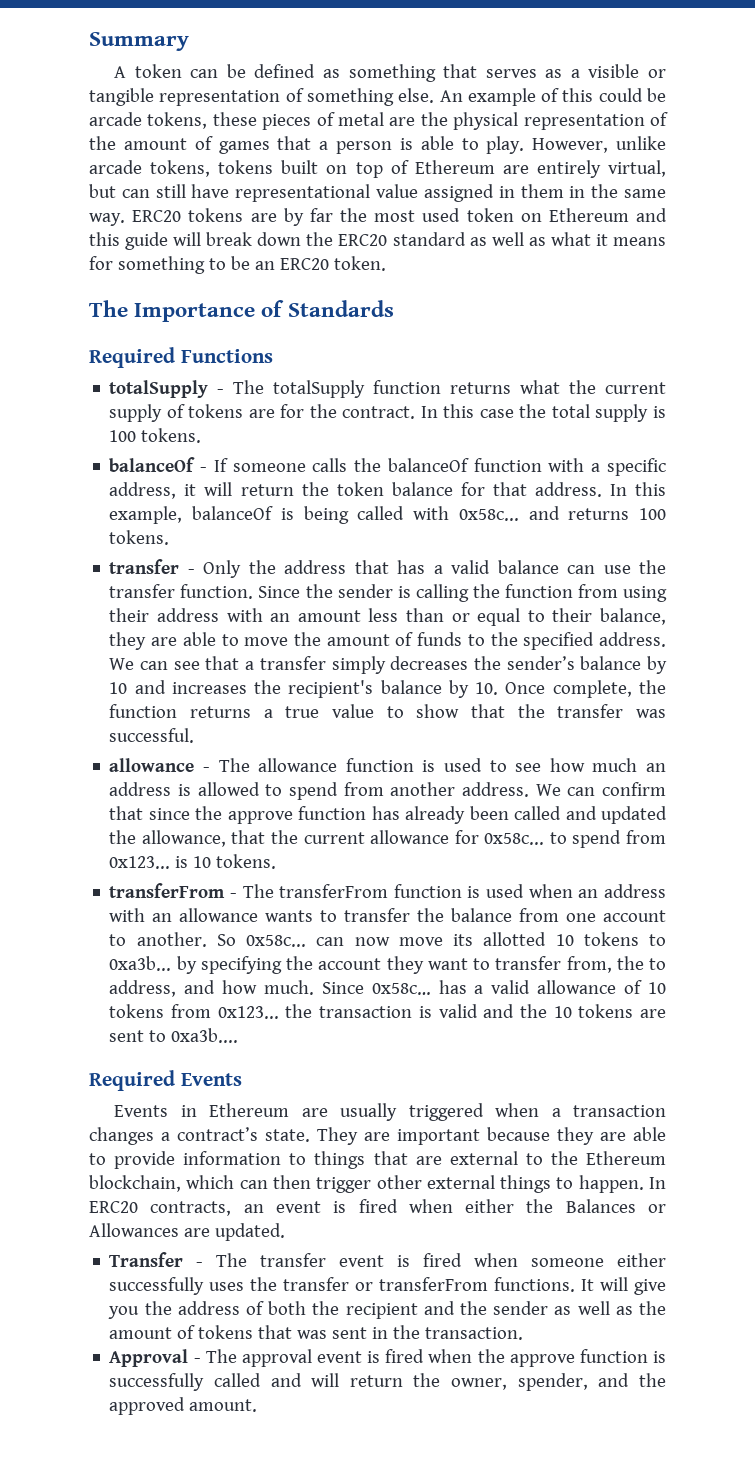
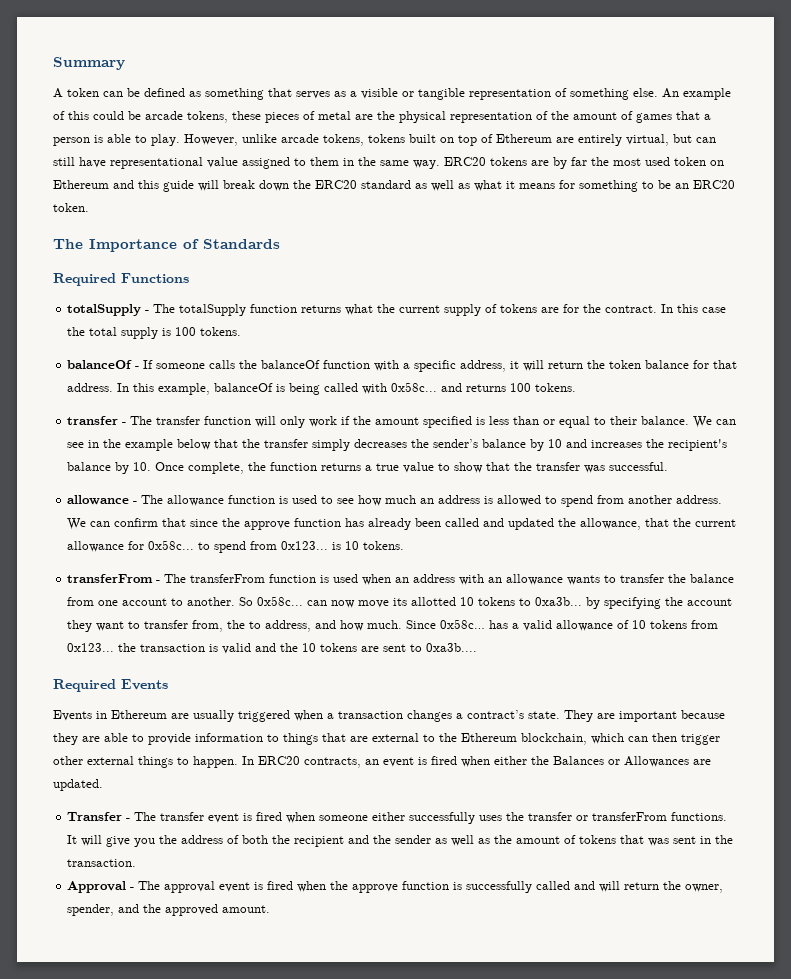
[498,186,515,198] in -> [294,158,306,166] to
[203,560,666,578] [109,584,667,602] [109,608,361,622] Only the address that has a valid balance can use the transfer function. Since the sender is calling the function from using their address with an amount -> [130,416,486,428] The transfer function will only work if the amount specified is
[600,608,667,625] [109,632,666,650] [109,656,255,670] balance, they are able to move the amount of funds to the specified address. We can see that a -> [641,416,737,428] [67,439,261,451] balance. We can see in the example below that the

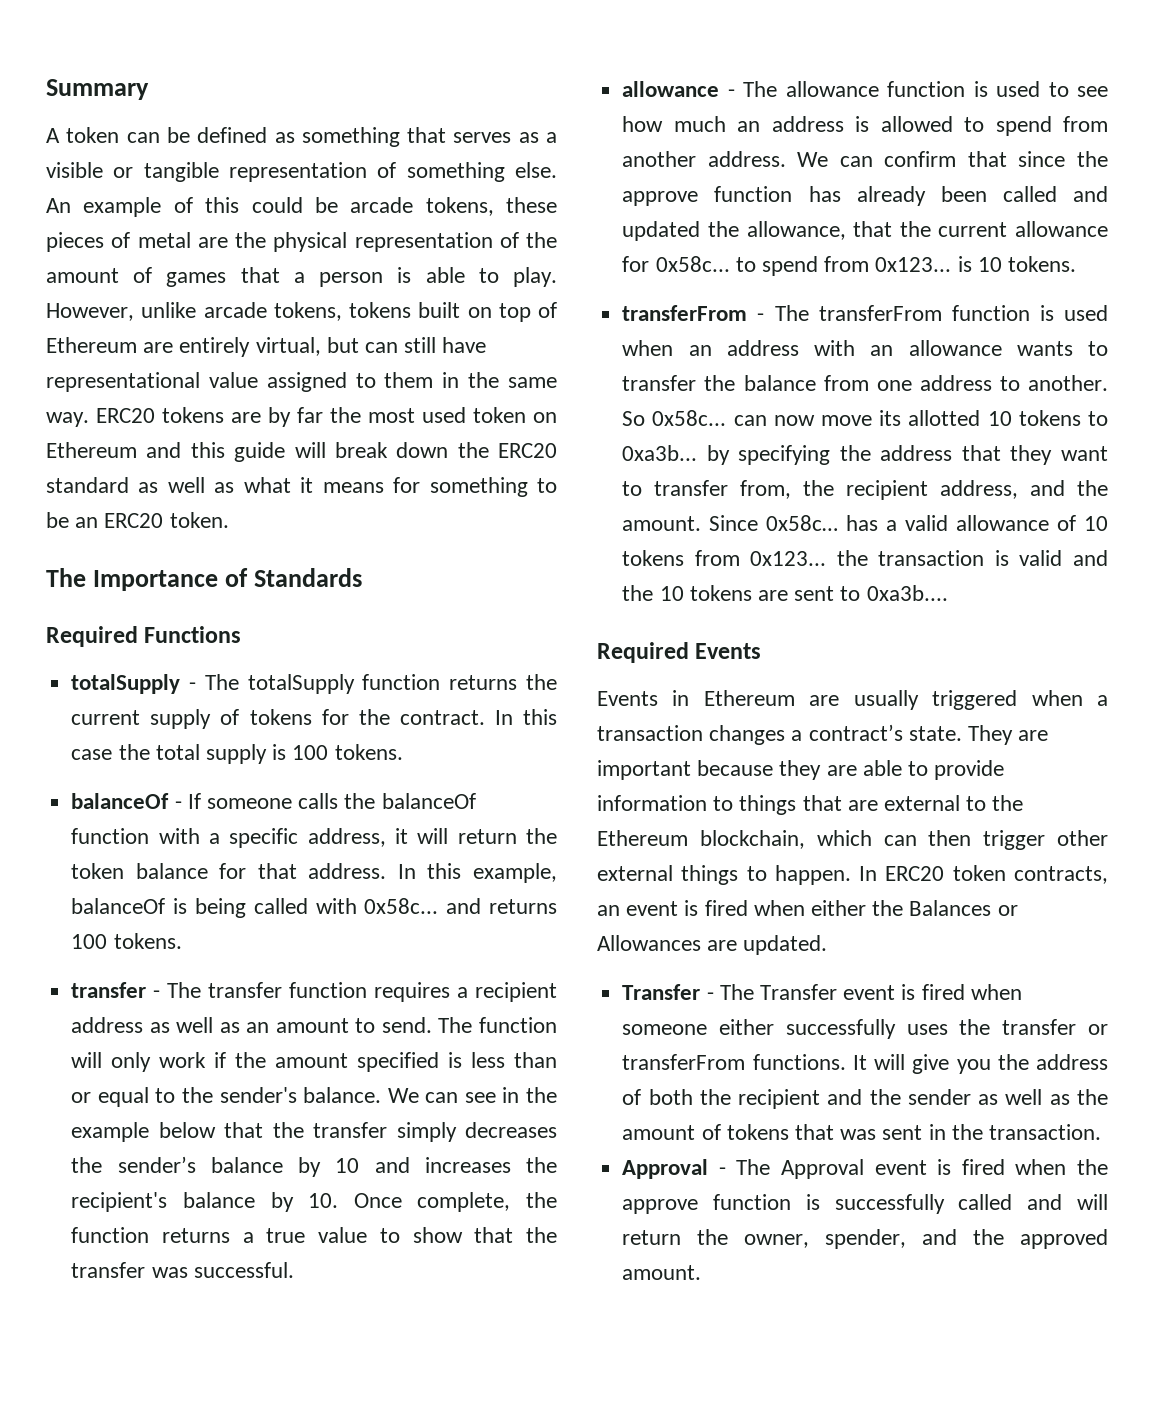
[345,304,374,315] what -> (518, 682) none
[541,307,560,313] are -> (312, 717) none
(252, 420) none -> [374,982,557,1002] [71,1017,557,1033] requires a recipient address as well as an amount to send. The function
[610,416,638,425] their -> [182,1087,297,1103] the sender's
[122,598,168,606] account -> [919,375,992,391] address
[687,598,733,606] account -> [880,445,1001,461] address that
[249,621,262,629] to -> [846,480,929,500] recipient
[340,620,403,631] how much. -> [1077,480,1108,496] [622,516,702,531] the amount.
(300, 760) none -> [952,865,1006,881] token
[160,812,205,821] transfer -> [759,984,837,1000] Transfer
[164,881,216,893] approval -> [781,1159,865,1179] Approval

